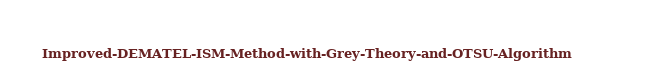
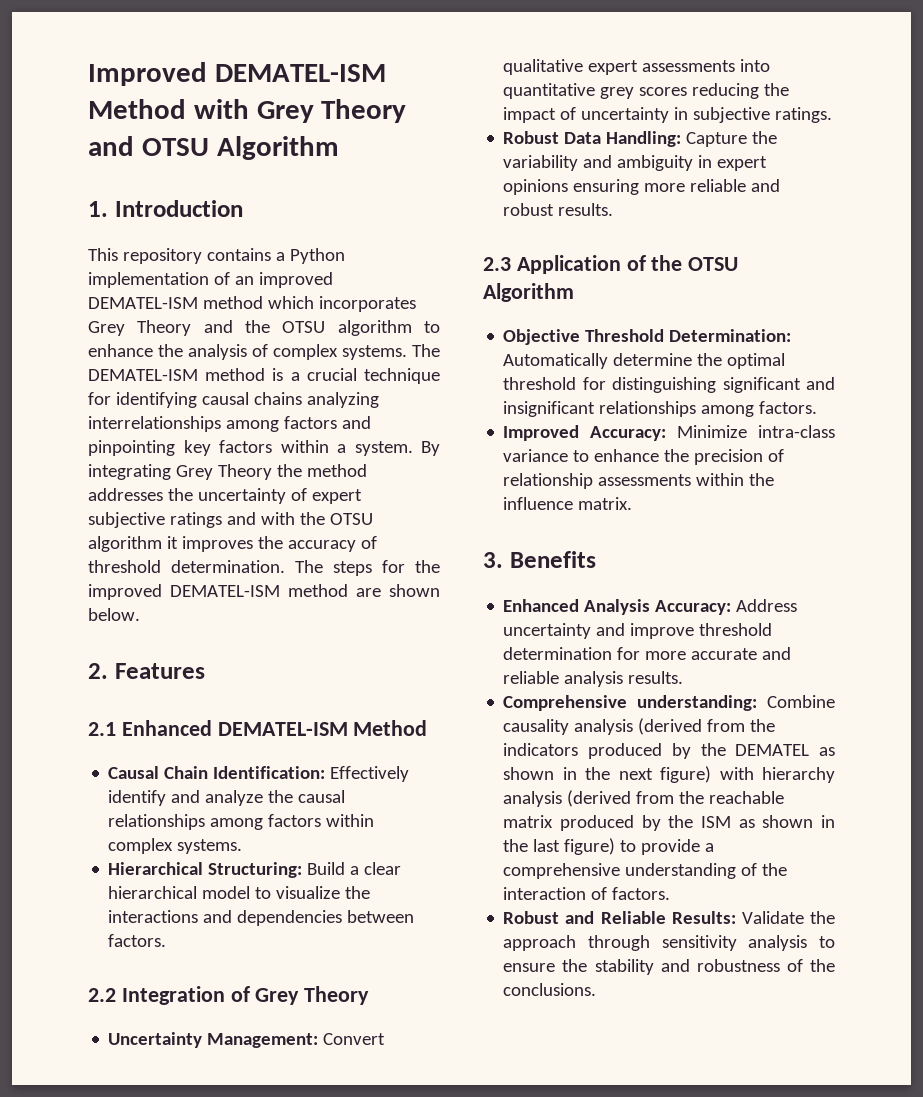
[42,48,572,61] Improved-DEMATEL-ISM-Method-with-Grey-Theory-and-OTSU-Algorithm -> [88,62,386,86] [88,99,407,123] [88,136,339,160] [88,200,243,217] [88,248,345,264] [88,272,333,288] [88,296,416,312] [88,320,440,336] [88,344,440,360] [88,368,440,384] [88,392,379,408] [88,416,371,432] [88,440,440,456] [88,464,367,480] [88,488,362,504] [88,512,373,528] [88,536,377,552] [88,560,440,576] [88,584,440,600] [88,608,140,621] [88,663,205,679] [88,720,428,736] [108,766,410,782] [108,790,346,806] [108,814,375,830] [108,838,243,854] [108,862,402,878] [108,886,371,899] [108,910,415,926] [108,934,167,947] [88,986,370,1005] [108,1032,386,1048] [503,59,771,75] [503,83,790,99] [503,107,833,123] [503,131,778,147] [503,155,768,171] [503,179,781,195] [503,203,614,216] [483,255,739,274] [483,283,574,302] [503,329,792,345] [503,353,786,369] [503,377,835,393] [503,401,818,417] [503,425,835,441] [503,449,785,465] [503,473,775,489] [503,497,633,510] [483,551,596,568] [503,599,798,615] [503,623,773,639] [503,647,792,660] [503,671,684,687] [503,695,835,711] [503,718,776,735] [503,743,835,759] [503,766,835,783] [503,790,785,807] [503,815,835,831] [503,838,715,855] [503,863,788,879] [503,887,671,900] [503,911,835,924] [503,935,835,951] [503,959,835,975] [503,983,597,996] Improved DEMATEL-ISM Method with Grey Theory and OTSU Algorithm // 1. Introduction // This repository contains a Python implementation of an improved DEMATEL-ISM method which incorporates Grey Theory and the OTSU algorithm to enhance the analysis of complex systems. The DEMATEL-ISM method is a crucial technique for identifying causal chains analyzing interrelationships among factors and pinpointing key factors within a system. By integrating Grey Theory the method addresses the uncertainty of expert subjective ratings and with the OTSU algorithm it improves the accuracy of threshold determination. The steps for the improved DEMATEL-ISM method are shown below. // 2. Features // 2.1 Enhanced DEMATEL-ISM Method // Causal Chain Identification: Effectively identify and analyze the causal relationships among factors within complex systems. // Hierarchical Structuring: Build a clear hierarchical model to visualize the interactions and dependencies between factors. // 2.2 Integration of Grey Theory // Uncertainty Management: Convert qualitative expert assessments into quantitative grey scores reducing the impact of uncertainty in subjective ratings. // Robust Data Handling: Capture the variability and ambiguity in expert opinions ensuring more reliable and robust results. // 2.3 Application of the OTSU Algorithm // Objective Threshold Determination: Automatically determine the optimal threshold for distinguishing significant and insignificant relationships among factors. // Improved Accuracy: Minimize intra-class variance to enhance the precision of relationship assessments within the influence matrix. // 3. Benefits // Enhanced Analysis Accuracy: Address uncertainty and improve threshold determination for more accurate and reliable analysis results. // Comprehensive understanding: Combine causality analysis (derived from the indicators produced by the DEMATEL as shown in the next figure) with hierarchy analysis (derived from the reachable matrix produced by the ISM as shown in the last figure) to provide a comprehensive understanding of the interaction of factors. // Robust and Reliable Results: Validate the approach through sensitivity analysis to ensure the stability and robustness of the conclusions.

